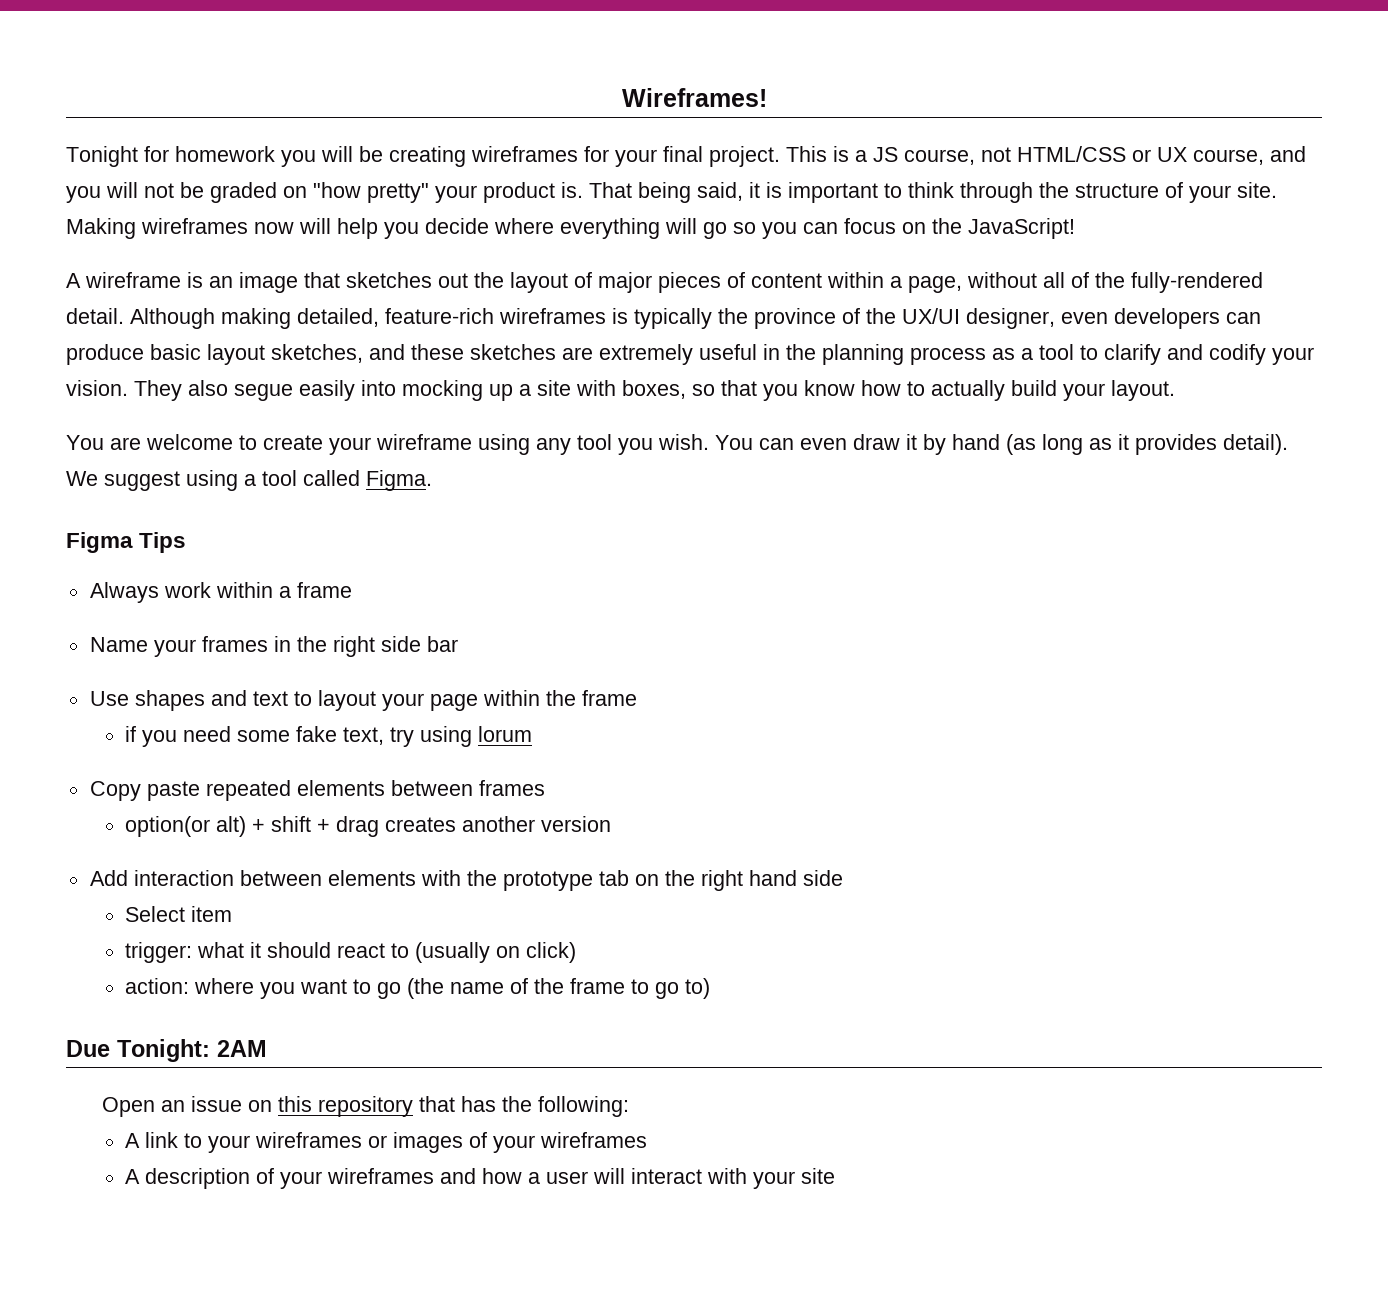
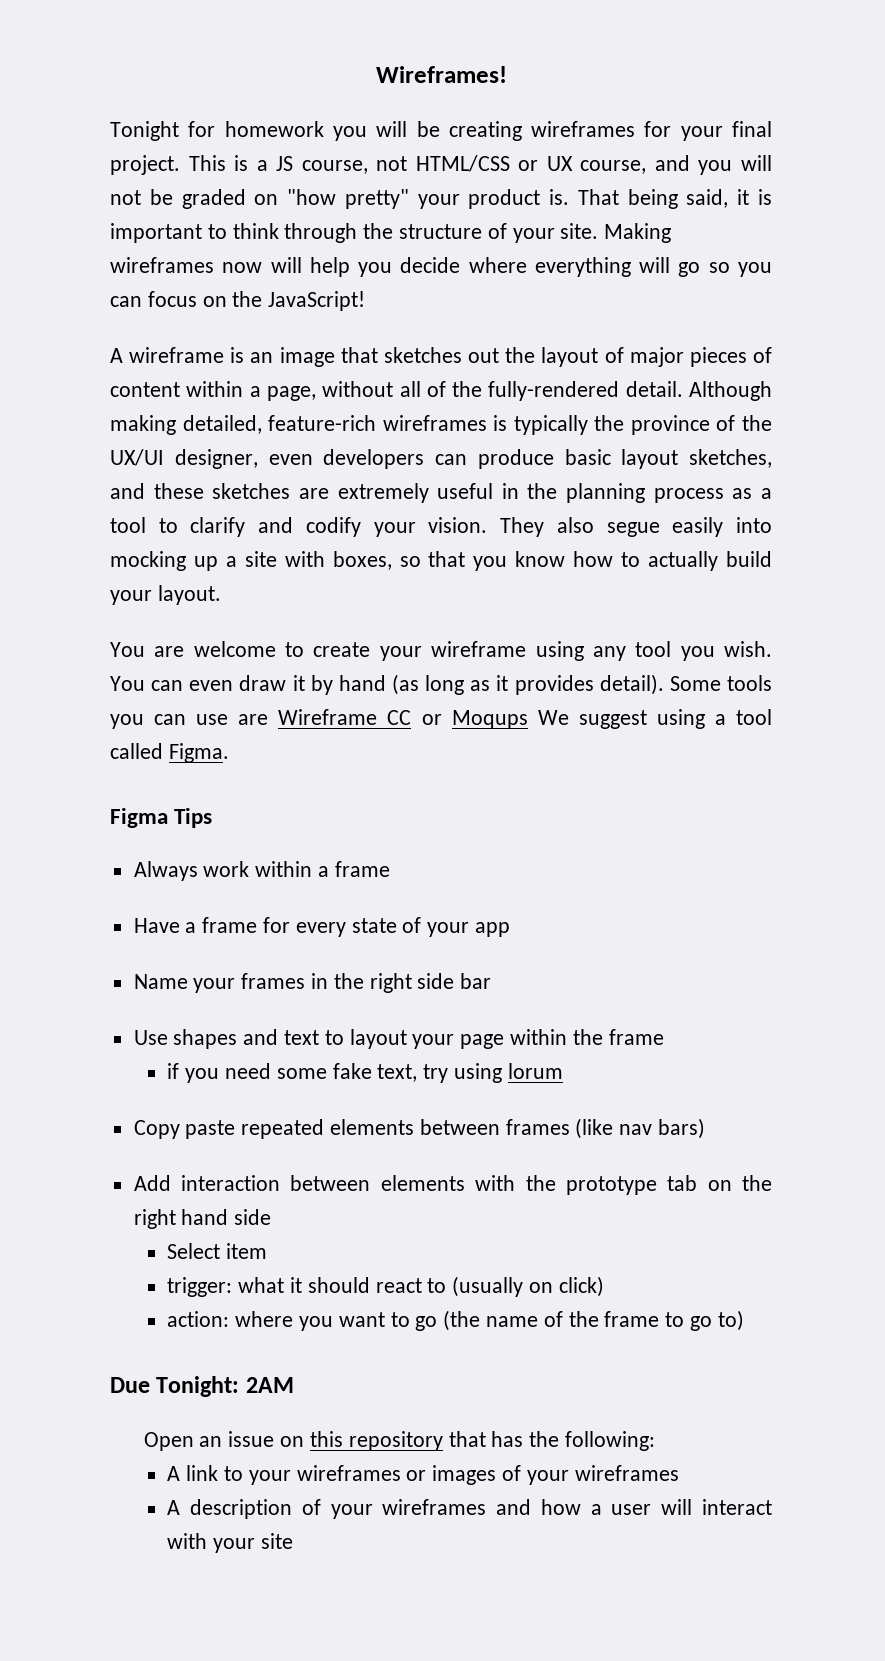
(1288, 444) none -> [669,675,772,691] [110,709,528,729] Some tools you can use are Wireframe CC or Moqups
(352, 590) none -> [133,917,511,937] // Have a frame for every state of your app
[125,816,612,837] // option(or alt) + shift + drag creates another version -> [575,1118,706,1139] (like nav bars)

